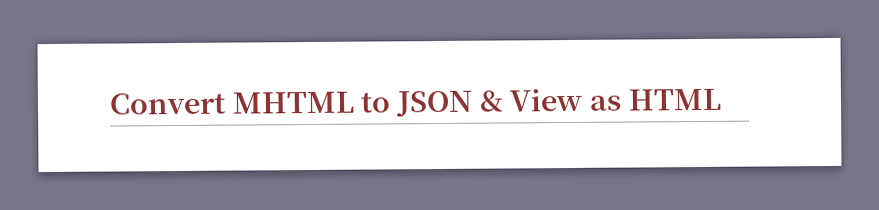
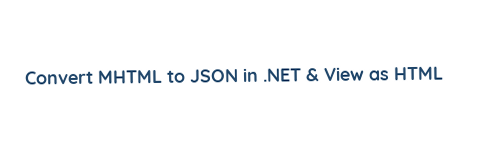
(474, 104) none -> [242,67,302,82] in .NET

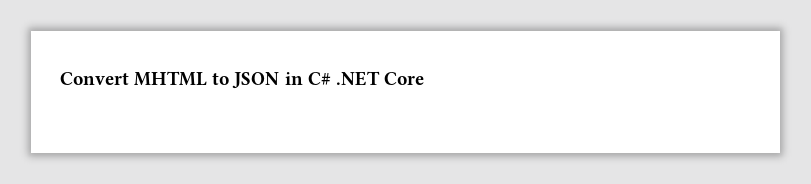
[262,66,444,82] .NET & View as HTML -> [307,71,424,86] C# .NET Core

